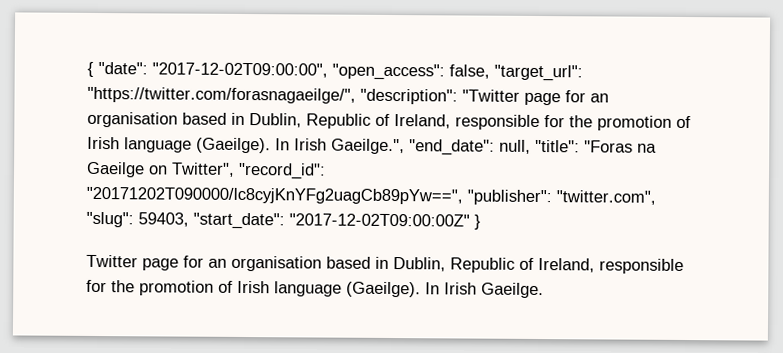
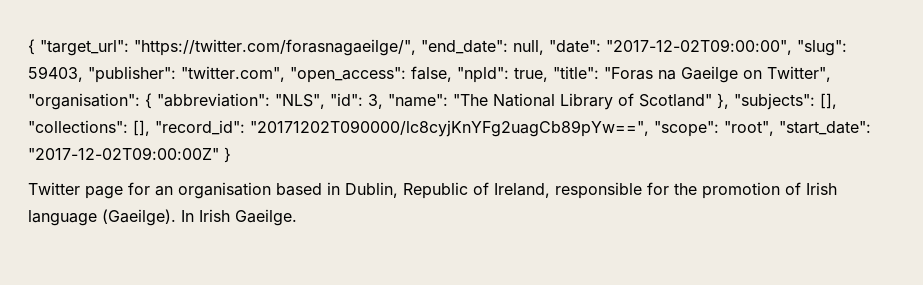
[87,61,583,82] [87,86,609,106] [87,111,691,131] [87,136,531,156] { "date": "2017-12-02T09:00:00", "open_access": false, "target_url": "https://twitter.com/forasnagaeilge/", "description": "Twitter page for an organisation based in Dublin, Republic of Ireland, responsible for the promotion of Irish language (Gaeilge). In Irish Gaeilge.", "end_date": null, -> [28,39,847,56] [28,66,548,83] { "target_url": "https://twitter.com/forasnagaeilge/", "end_date": null, "date": "2017-12-02T09:00:00", "slug": 59403, "publisher": "twitter.com", "open_access": false, "npld": true,
[238,162,326,180] [86,186,656,206] [86,211,189,228] "record_id": "20171202T090000/lc8cyjKnYFg2uagCb89pYw==", "publisher": "twitter.com", "slug": 59403, -> [28,93,837,110] [28,120,774,137] "organisation": { "abbreviation": "NLS", "id": 3, "name": "The National Library of Scotland" }, "subjects": [], "collections": [], "record_id": "20171202T090000/lc8cyjKnYFg2uagCb89pYw==", "scope": "root",

